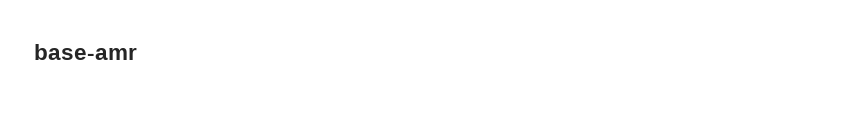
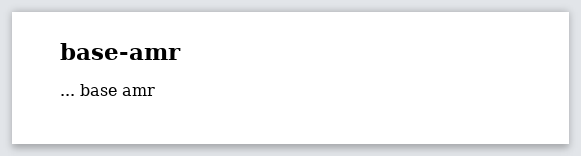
(137, 52) none -> [60,84,155,96] // ... base amr

